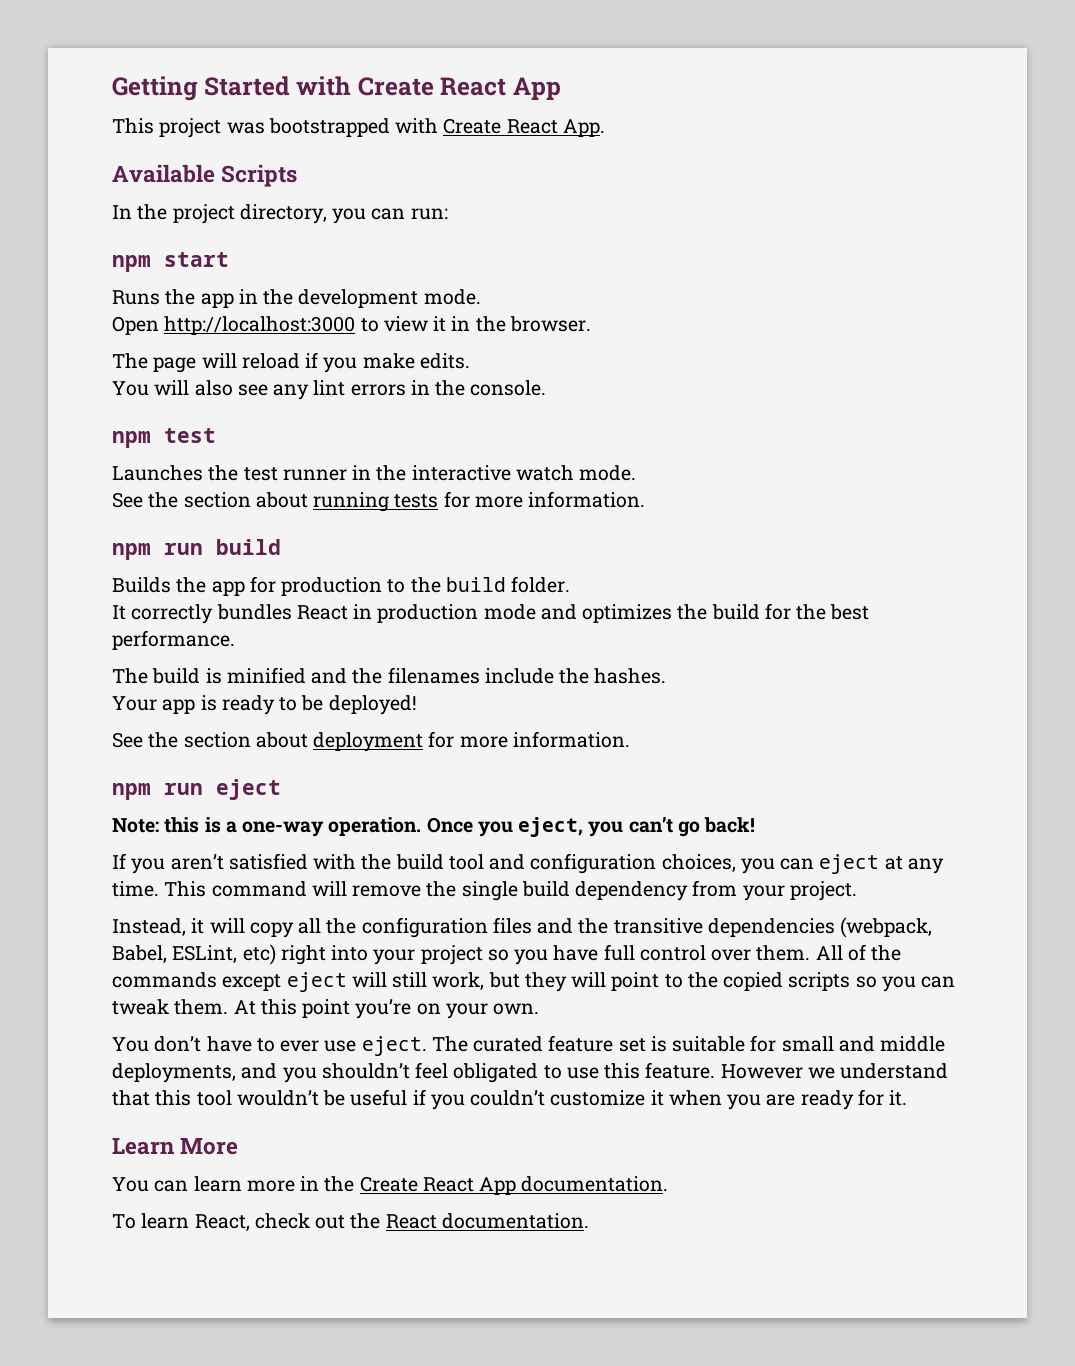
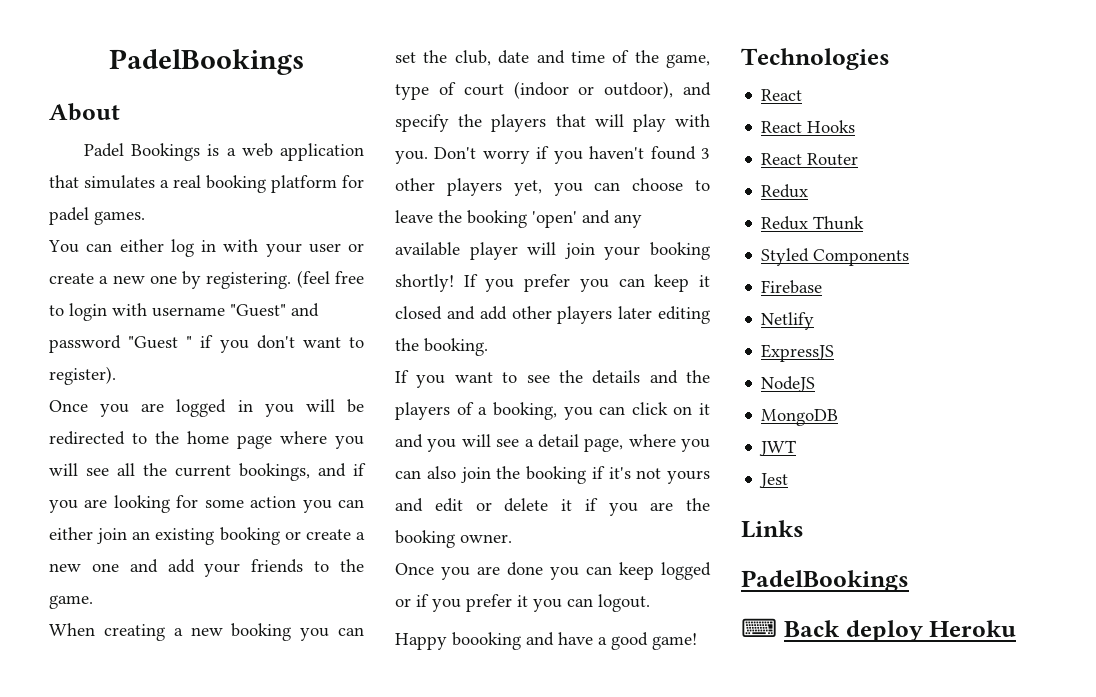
[112,76,562,101] [112,118,605,138] [112,164,298,187] [112,204,448,224] [112,252,229,272] [112,289,481,308] [112,316,591,335] [112,352,470,373] [112,380,547,400] [112,428,216,448] [112,465,637,481] [112,491,646,512] [112,539,281,560] [112,576,571,596] [112,603,870,624] [112,630,235,650] [112,667,667,684] [112,695,417,715] [112,731,630,752] [112,779,281,800] [112,817,756,837] [112,853,944,874] [112,880,857,901] [112,917,933,938] [112,944,902,965] [112,972,956,992] [112,999,540,1019] [112,1035,946,1056] [112,1062,949,1083] [112,1089,908,1110] [112,1138,239,1155] [112,1176,669,1195] [112,1213,589,1231] Getting Started with Create React App // This project was bootstrapped with Create React App. // Available Scripts // In the project directory, you can run: // npm start // Runs the app in the development mode. // Open http://localhost:3000 to view it in the browser. // The page will reload if you make edits. // You will also see any lint errors in the console. // npm test // Launches the test runner in the interactive watch mode. // See the section about running tests for more information. // npm run build // Builds the app for production to the build folder. // It correctly bundles React in production mode and optimizes the build for the best performance. // The build is minified and the filenames include the hashes. // Your app is ready to be deployed! // See the section about deployment for more information. // npm run eject // Note: this is a one-way operation. Once you eject, you can’t go back! // If you aren’t satisfied with the build tool and configuration choices, you can eject at any time. This command will remove the single build dependency from your project. // Instead, it will copy all the configuration files and the transitive dependencies (webpack, Babel, ESLint, etc) right into your project so you have full control over them. All of the commands except eject will still work, but they will point to the copied scripts so you can tweak them. At this point you’re on your own. // You don’t have to ever use eject. The curated feature set is suitable for small and middle deployments, and you shouldn’t feel obligated to use this feature. However we understand that this tool wouldn’t be useful if you couldn’t customize it when you are ready for it. // Learn More // You can learn more in the Create React App documentation. // To learn React, check out the React documentation. -> [109,49,304,75] [49,103,120,121] [84,143,364,161] [49,175,364,193] [49,207,145,225] [48,239,364,257] [49,270,364,289] [49,303,319,321] [49,335,364,353] [49,366,116,385] [49,399,364,417] [49,431,364,449] [49,463,366,481] [49,495,364,513] [49,527,365,545] [49,559,364,577] [49,595,93,609] [49,623,365,641] [395,50,710,68] [395,81,711,100] [395,114,710,132] [395,146,710,164] [395,178,710,196] [395,210,642,228] [395,242,710,260] [395,274,710,292] [395,306,710,324] [395,338,488,356] [395,370,710,388] [395,402,710,420] [395,434,710,452] [395,466,710,484] [395,498,710,516] [395,530,512,548] [395,562,711,580] [395,594,650,612] [395,632,697,650] [741,48,890,70] [761,89,803,101] [761,120,856,133] [761,153,859,166] [761,184,809,198] [761,216,865,230] [761,248,910,266] [761,280,823,294] [761,312,815,330] [761,344,835,362] [761,376,816,392] [761,409,839,426] [759,440,797,456] [759,473,789,488] [741,520,804,538] [741,570,909,592] [741,618,1017,642] PadelBookings // About // Padel Bookings is a web application that simulates a real booking platform for padel games. // You can either log in with your user or create a new one by registering. (feel free to login with username "Guest" and password "Guest " if you don't want to register). // Once you are logged in you will be redirected to the home page where you will see all the current bookings, and if you are looking for some action you can either join an existing booking or create a new one and add your friends to the game. // When creating a new booking you can set the club, date and time of the game, type of court (indoor or outdoor), and specify the players that will play with you. Don't worry if you haven't found 3 other players yet, you can choose to leave the booking 'open' and any available player will join your booking shortly! If you prefer you can keep it closed and add other players later editing the booking. // If you want to see the details and the players of a booking, you can click on it and you will see a detail page, where you can also join the booking if it's not yours and edit or delete it if you are the booking owner. // Once you are done you can keep logged or if you prefer it you can logout. // Happy boooking and have a good game! // Technologies // React // React Hooks // React Router // Redux // Redux Thunk // Styled Components // Firebase // Netlify // ExpressJS // NodeJS // MongoDB // JWT // Jest // Links // PadelBookings // ⌨ Back deploy Heroku

